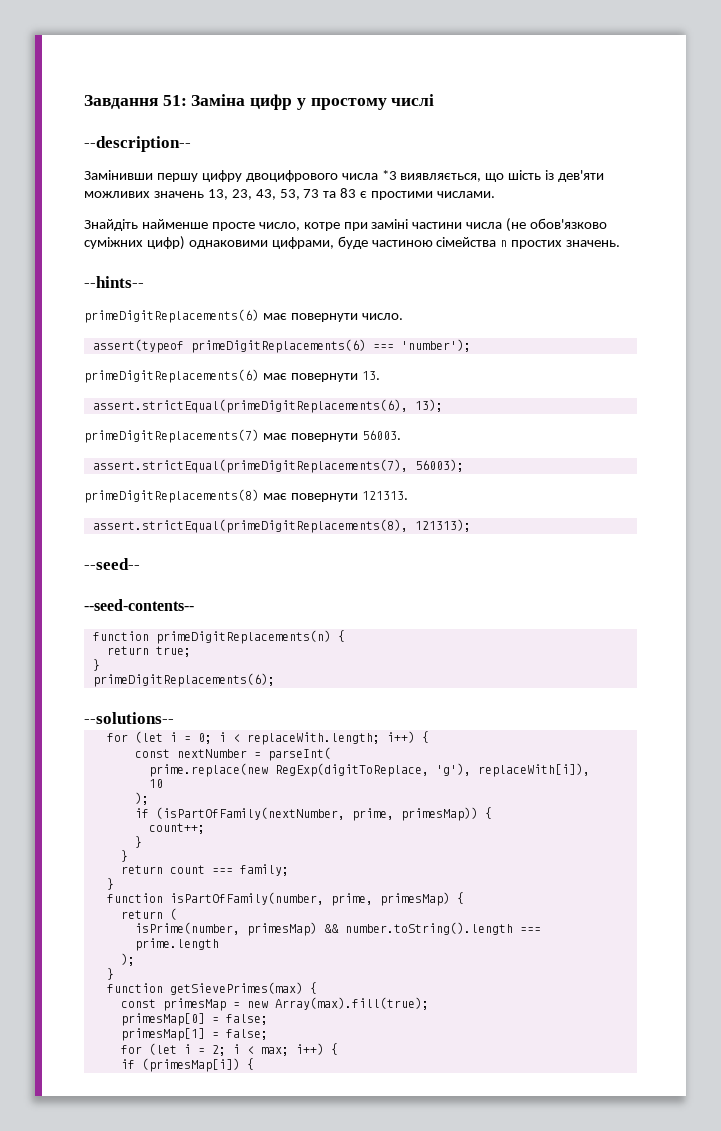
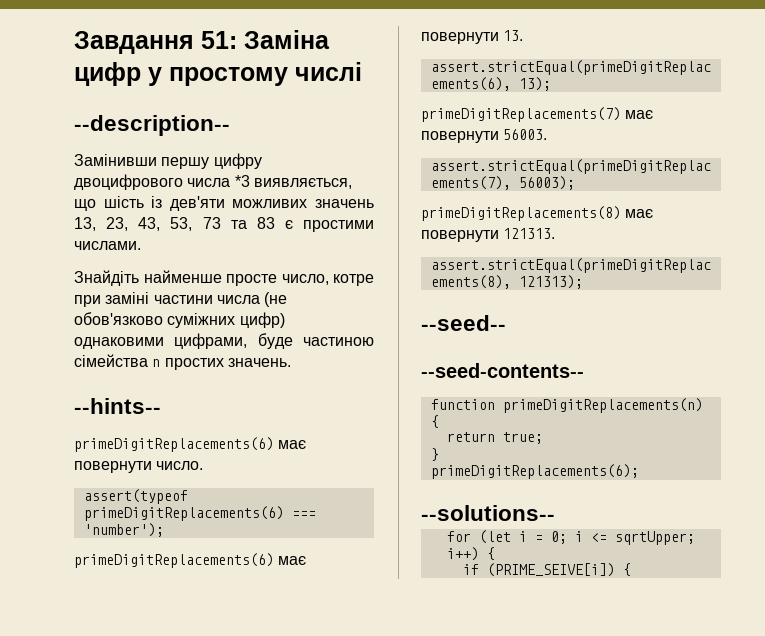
[232,731,429,745] [134,747,331,761] [148,763,590,777] [148,779,163,788] [134,792,149,805] [134,807,492,821] [148,823,205,834] [134,836,142,848] [120,850,128,862] [120,864,289,876] [106,878,114,890] [106,892,464,906] [120,908,177,920] [134,922,541,936] [134,938,219,951] [120,953,135,966] [106,968,114,980] [106,982,317,995] [120,997,429,1011] [120,1013,268,1026] [120,1028,268,1041] [120,1043,289,1056] < replaceWith.length; i++) { // const nextNumber = parseInt( // prime.replace(new RegExp(digitToReplace, 'g'), replaceWith[i]), // 10 // ); // if (isPartOfFamily(nextNumber, prime, primesMap)) { // count++; // } // } // return count === family; // } // function isPartOfFamily(number, prime, primesMap) { // return ( // isPrime(number, primesMap) && number.toString().length === prime.length // ); // } // function getSievePrimes(max) { // const primesMap = new Array(max).fill(true); // primesMap[0] = false; // primesMap[1] = false; // for (let i = 2; i < max; -> [590,531,695,545] <= sqrtUpper;
[141,1058,240,1072] (primesMap[i]) -> [486,563,615,577] (PRIME_SEIVE[i])

